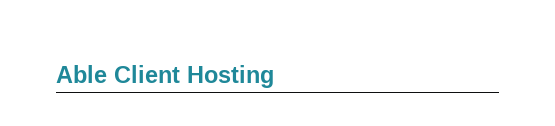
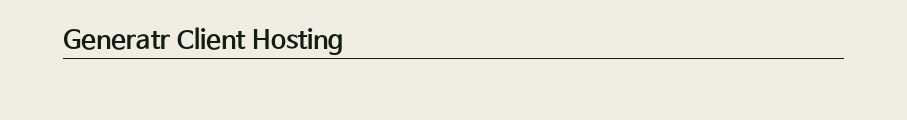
[56,65,107,83] Able -> [63,29,170,50] Generatr

